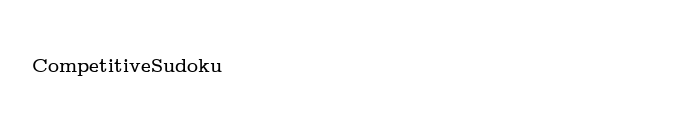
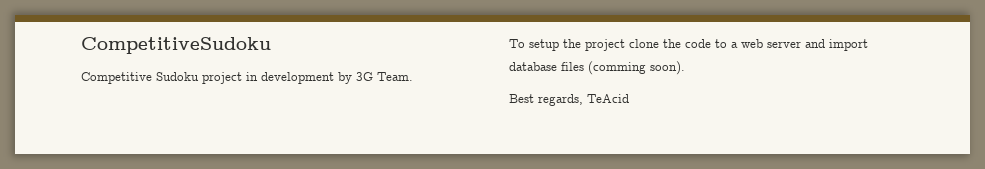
(222, 67) none -> [81,72,413,84] [509,39,868,51] [509,61,685,75] [509,94,629,106] // Competitive Sudoku project in development by 3G Team. // To setup the project clone the code to a web server and import database files (comming soon). // Best regards, TeAcid

